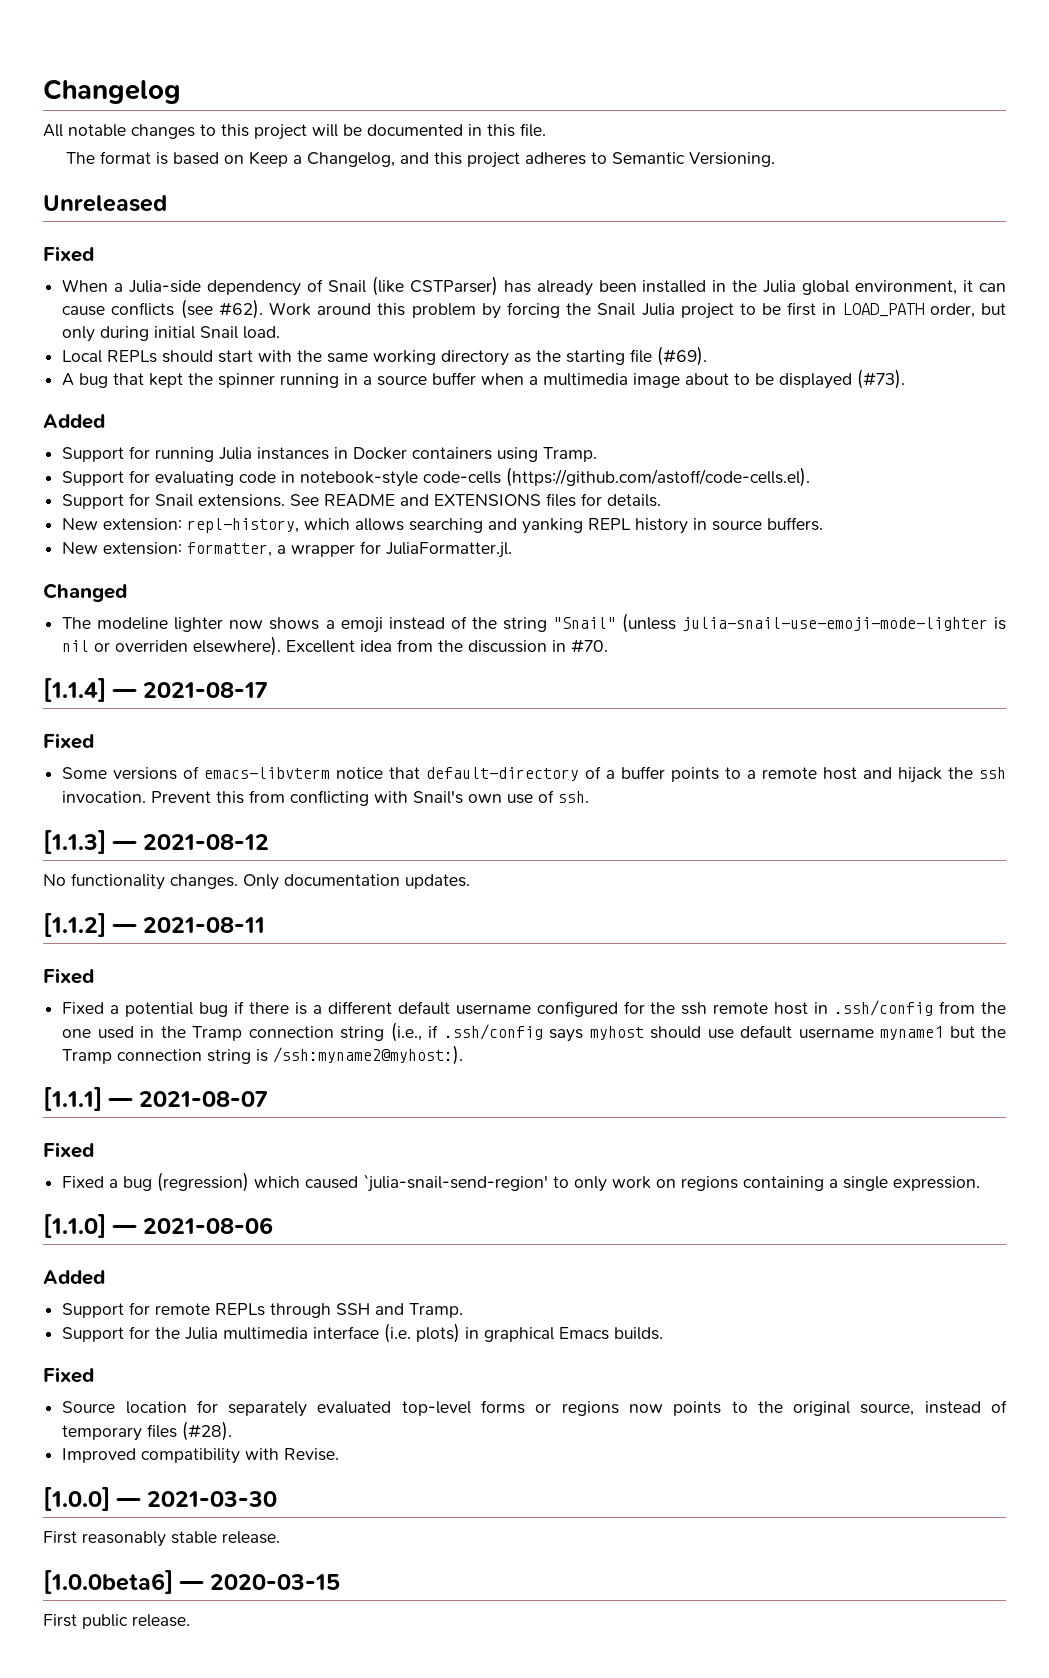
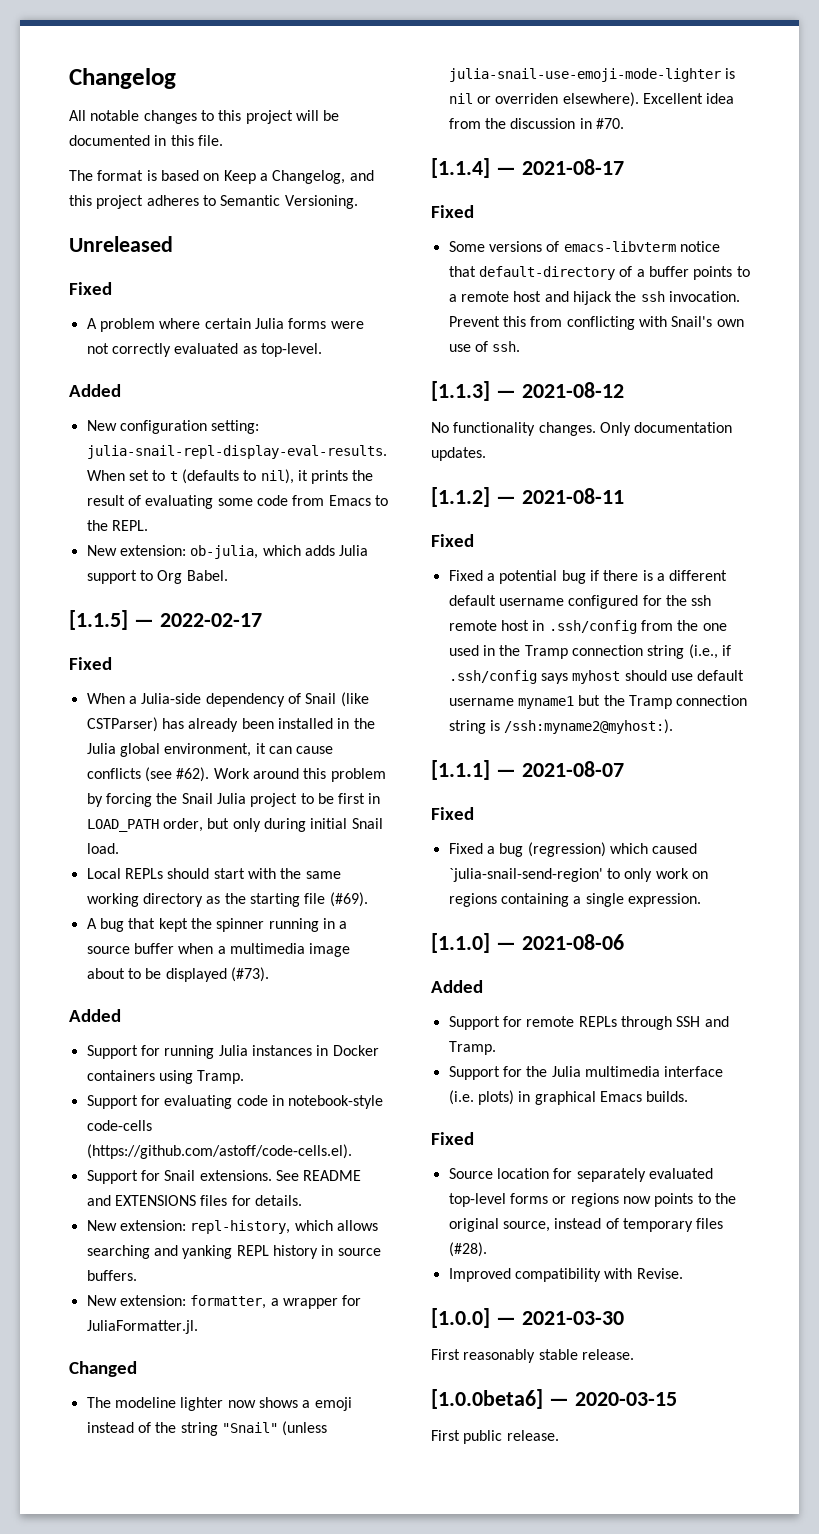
(94, 254) none -> [86,318,364,332] [86,343,322,357] [69,384,121,397] [86,420,260,434] [86,445,387,459] [86,469,374,484] [86,495,388,509] [86,520,148,531] [86,545,369,559] [86,570,228,584] [69,610,262,630] [69,657,112,670] // A problem where certain Julia forms were not correctly evaluated as top-level. // Added // New configuration setting: julia-snail-repl-display-eval-results. When set to t (defaults to nil), it prints the result of evaluating some code from Emacs to the REPL. // New extension: ob-julia, which adds Julia support to Org Babel. // [1.1.5] — 2022-02-17 // Fixed

